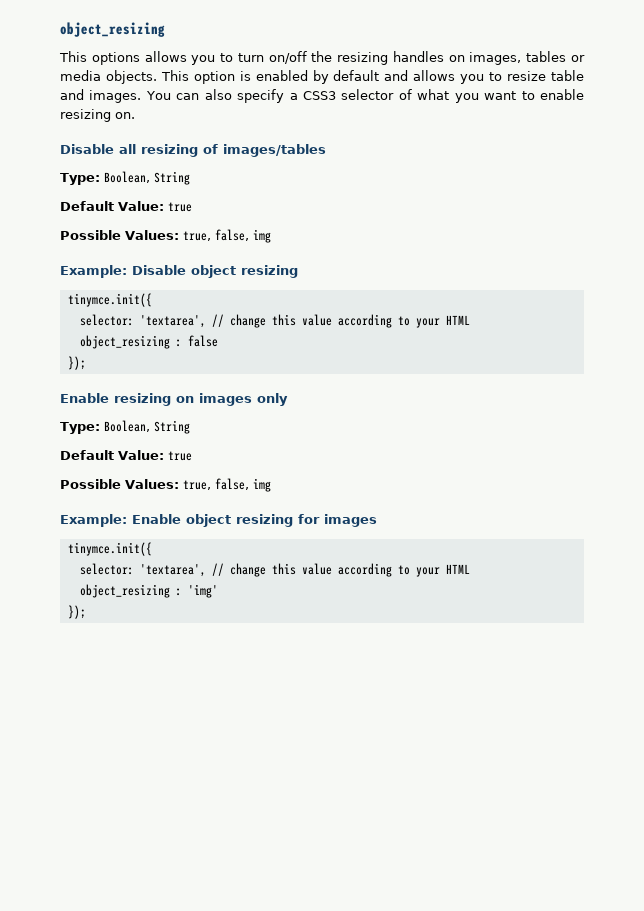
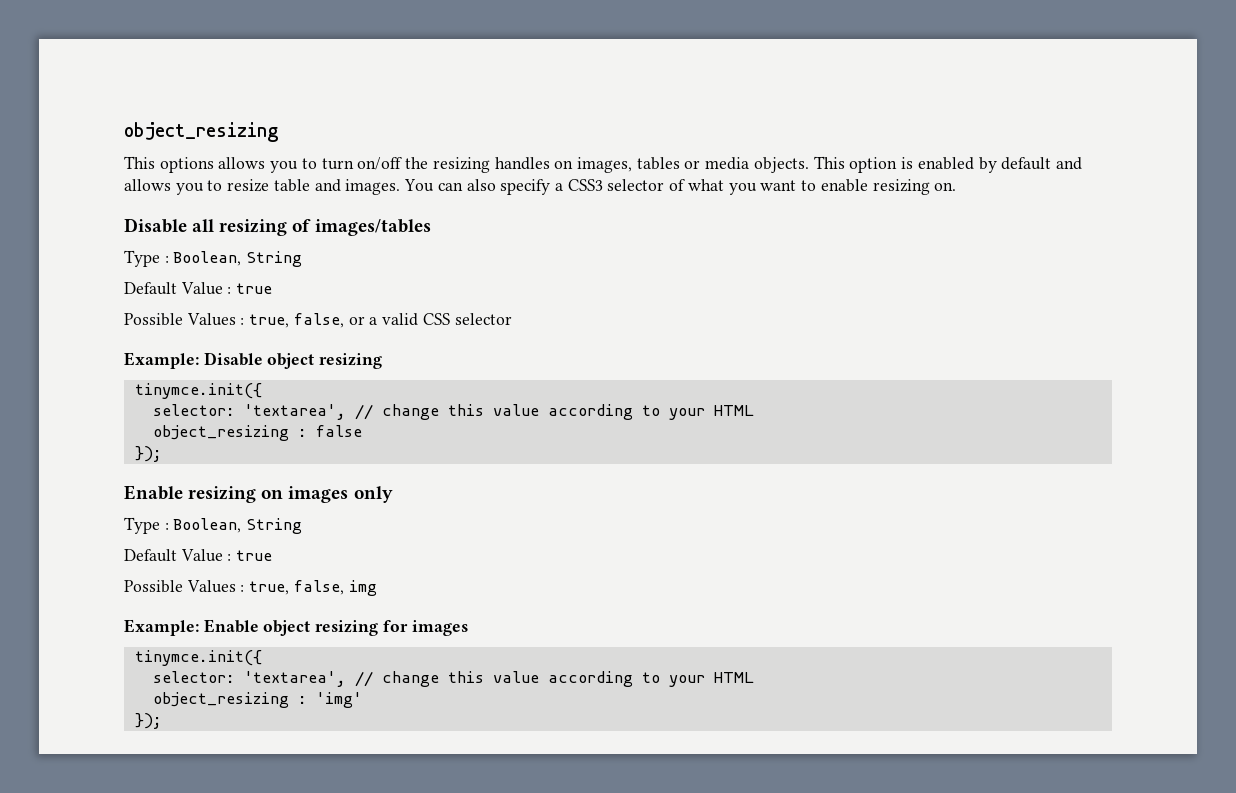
[60,171,190,185] [60,201,192,212] [60,229,271,243] Type: Boolean, String // Default Value: true // Possible Values: true, false, img -> [124,250,303,267] [124,282,273,295] [124,313,512,328] Type : Boolean, String // Default Value : true // Possible Values : true, false, or a valid CSS selector
[60,420,190,434] [60,450,192,461] [60,479,179,489] Type: Boolean, String // Default Value: true // Possible Values: -> [124,517,303,534] [124,549,273,562] [124,580,245,593] Type : Boolean, String // Default Value : true // Possible Values :

